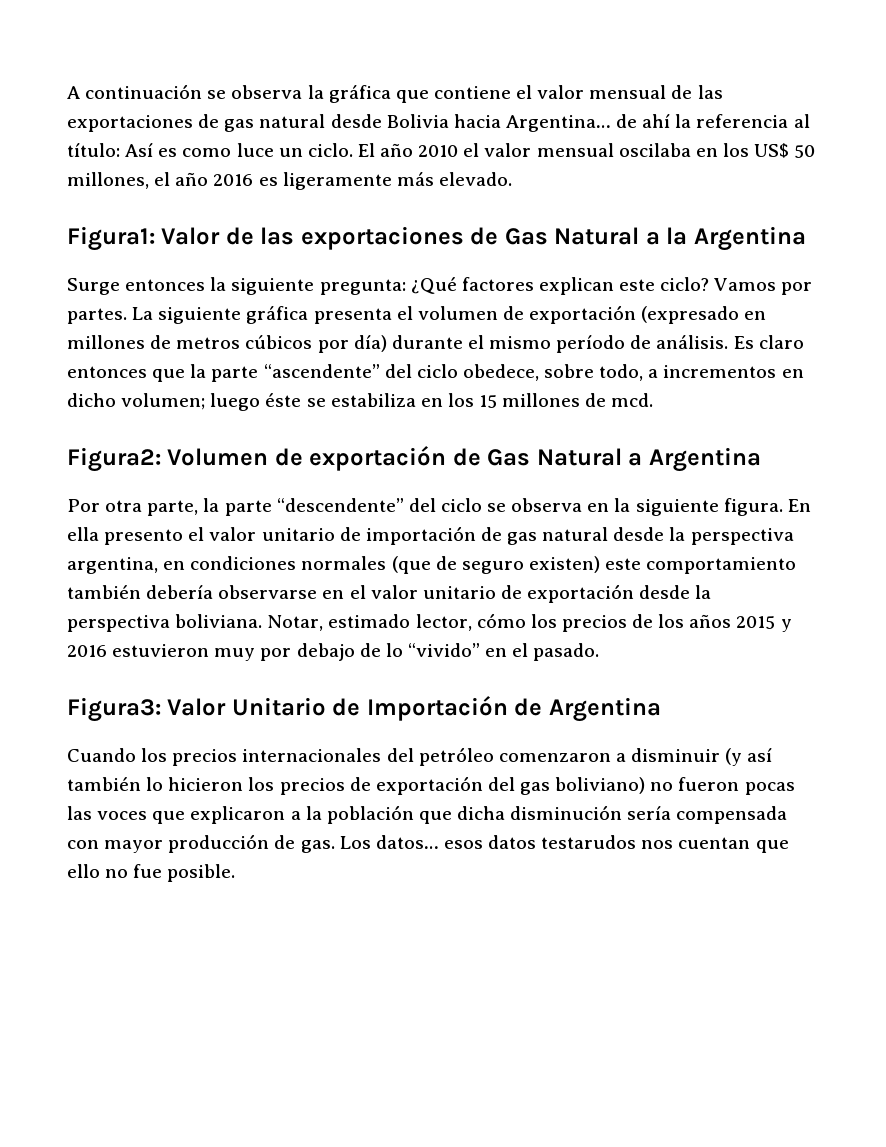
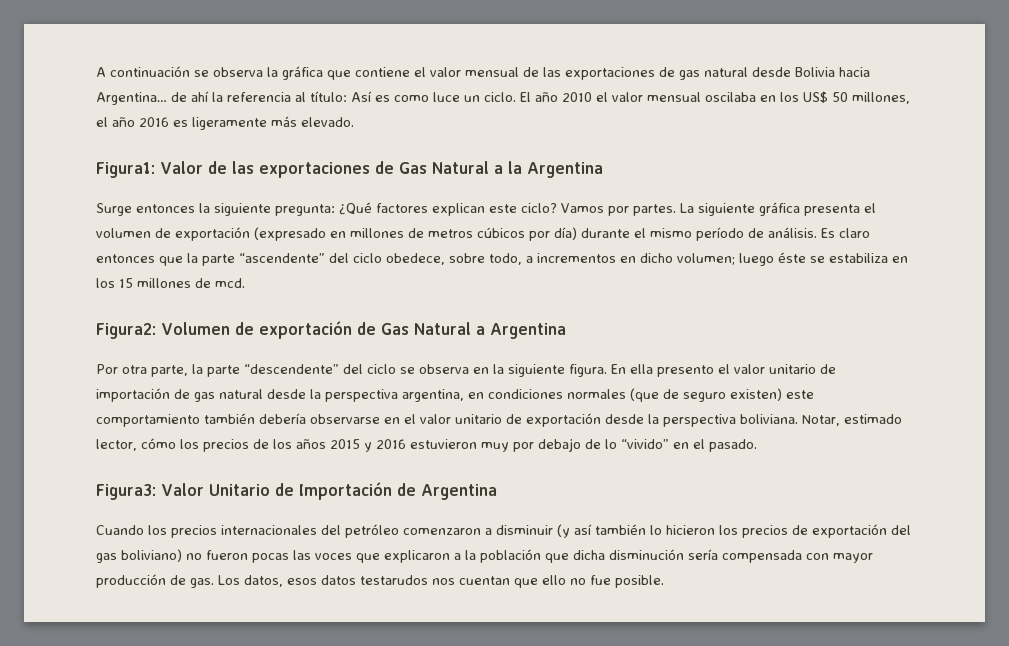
[375,835,439,849] datos… -> [244,575,283,587] datos,

